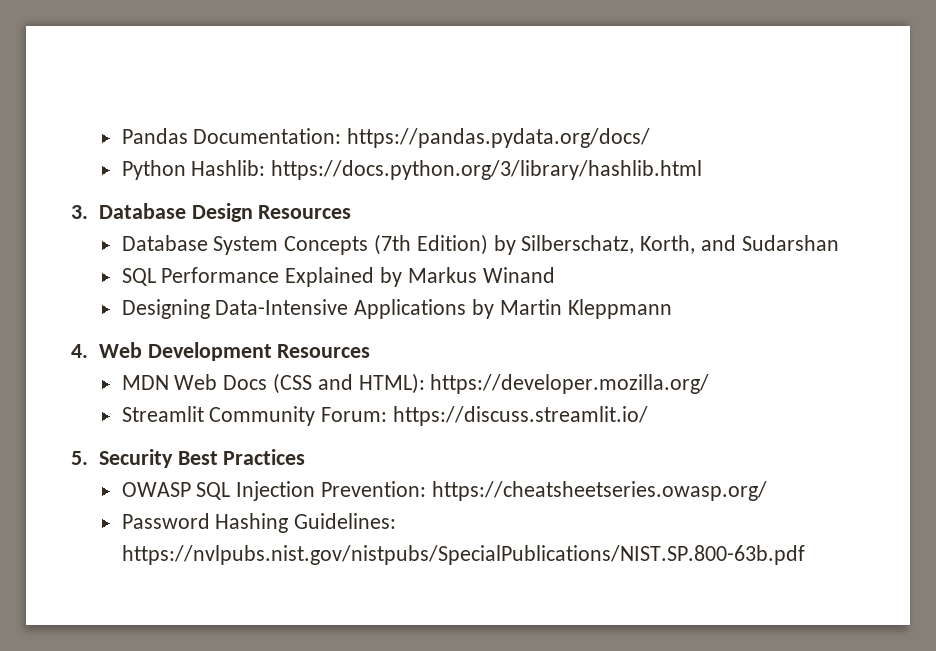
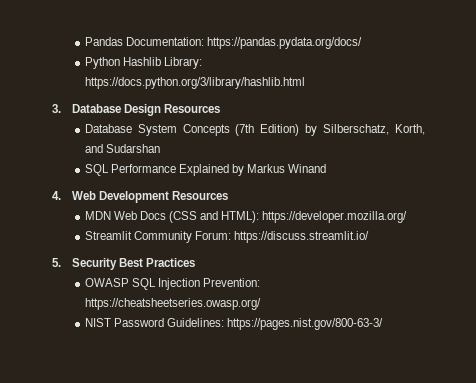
[191,160,266,176] Hashlib: -> [122,57,203,69] Hashlib Library:
[121,299,672,319] // Designing Data-Intensive Applications by Martin Kleppmann -> (327, 168) none
[121,513,397,533] [121,545,805,565] Password Hashing Guidelines: https://nvlpubs.nist.gov/nistpubs/SpecialPublications/NIST.SP.800-63b.pdf -> [84,318,384,330] NIST Password Guidelines: https://pages.nist.gov/800-63-3/

